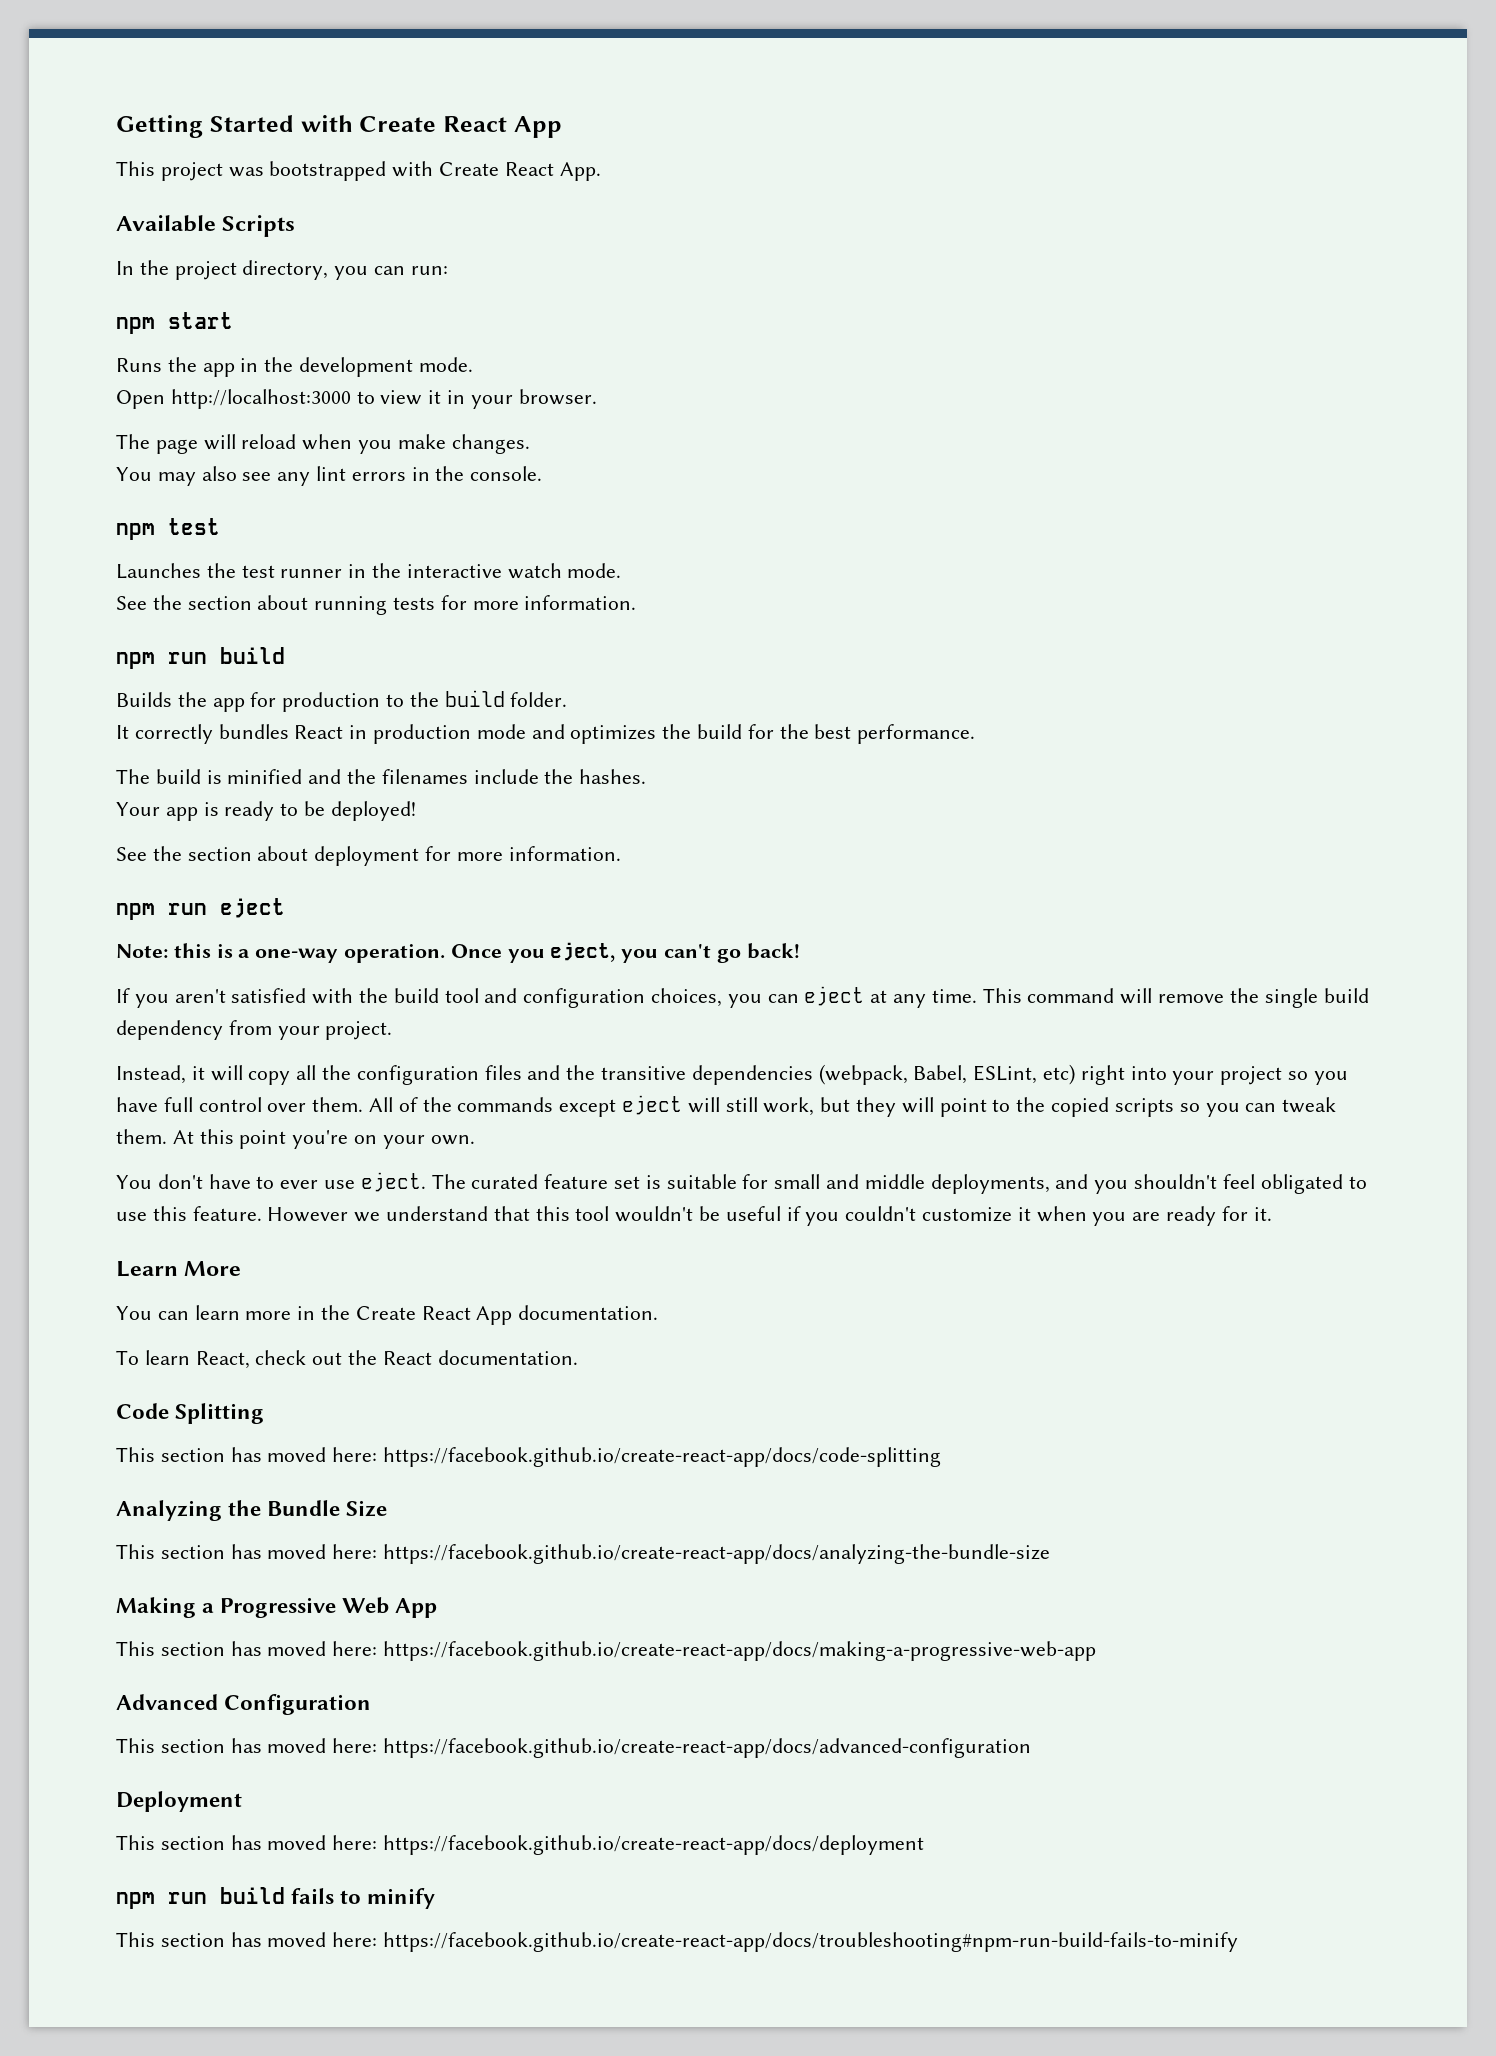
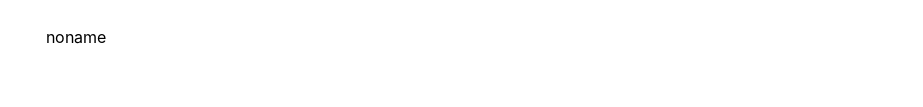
[116,115,562,138] [116,161,601,181] [116,215,296,237] [116,260,448,280] [116,312,233,334] [116,357,473,377] [116,389,597,409] [116,434,530,454] [116,466,543,486] [116,518,220,540] [116,563,622,579] [116,595,637,615] [116,647,285,669] [116,690,568,712] [116,724,976,744] [116,769,647,784] [116,801,416,821] [116,846,621,866] [116,898,285,920] [116,942,800,963] [116,986,1369,1008] [116,1020,393,1040] [116,1064,1348,1085] [116,1095,1337,1117] [116,1129,475,1149] [116,1172,1367,1194] [116,1206,1272,1226] [116,1261,242,1277] [116,1305,659,1325] [116,1350,578,1369] [116,1403,265,1424] [116,1447,942,1467] [116,1500,388,1521] [116,1544,1051,1564] [116,1597,438,1618] [116,1641,1097,1661] [116,1694,372,1715] [116,1738,1032,1758] [116,1791,242,1812] [116,1835,925,1855] [116,1887,436,1909] [116,1932,1239,1952] Getting Started with Create React App // This project was bootstrapped with Create React App. // Available Scripts // In the project directory, you can run: // npm start // Runs the app in the development mode. // Open http://localhost:3000 to view it in your browser. // The page will reload when you make changes. // You may also see any lint errors in the console. // npm test // Launches the test runner in the interactive watch mode. // See the section about running tests for more information. // npm run build // Builds the app for production to the build folder. // It correctly bundles React in production mode and optimizes the build for the best performance. // The build is minified and the filenames include the hashes. // Your app is ready to be deployed! // See the section about deployment for more information. // npm run eject // Note: this is a one-way operation. Once you eject, you can't go back! // If you aren't satisfied with the build tool and configuration choices, you can eject at any time. This command will remove the single build dependency from your project. // Instead, it will copy all the configuration files and the transitive dependencies (webpack, Babel, ESLint, etc) right into your project so you have full control over them. All of the commands except eject will still work, but they will point to the copied scripts so you can tweak them. At this point you're on your own. // You don't have to ever use eject. The curated feature set is suitable for small and middle deployments, and you shouldn't feel obligated to use this feature. However we understand that this tool wouldn't be useful if you couldn't customize it when you are ready for it. // Learn More // You can learn more in the Create React App documentation. // To learn React, check out the React documentation. // Code Splitting // This section has moved here: https://facebook.github.io/create-react-app/docs/code-splitting // Analyzing the Bundle Size // This section has moved here: https://facebook.github.io/create-react-app/docs/analyzing-the-bundle-size // Making a Progressive Web App // This section has moved here: https://facebook.github.io/create-react-app/docs/making-a-progressive-web-app // Advanced Configuration // This section has moved here: https://facebook.github.io/create-react-app/docs/advanced-configuration // Deployment // This section has moved here: https://facebook.github.io/create-react-app/docs/deployment // npm run build fails to minify // This section has moved here: https://facebook.github.io/create-react-app/docs/troubleshooting#npm-run-build-fails-to-minify -> [46,34,106,44] noname

